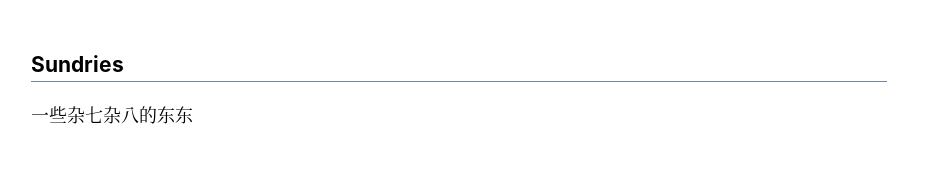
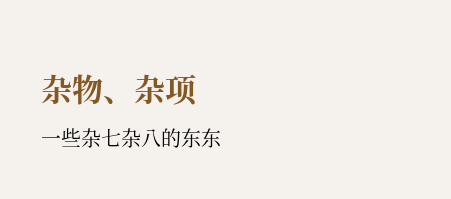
[31,55,124,72] Sundries -> [41,74,198,107] 杂物、杂项

